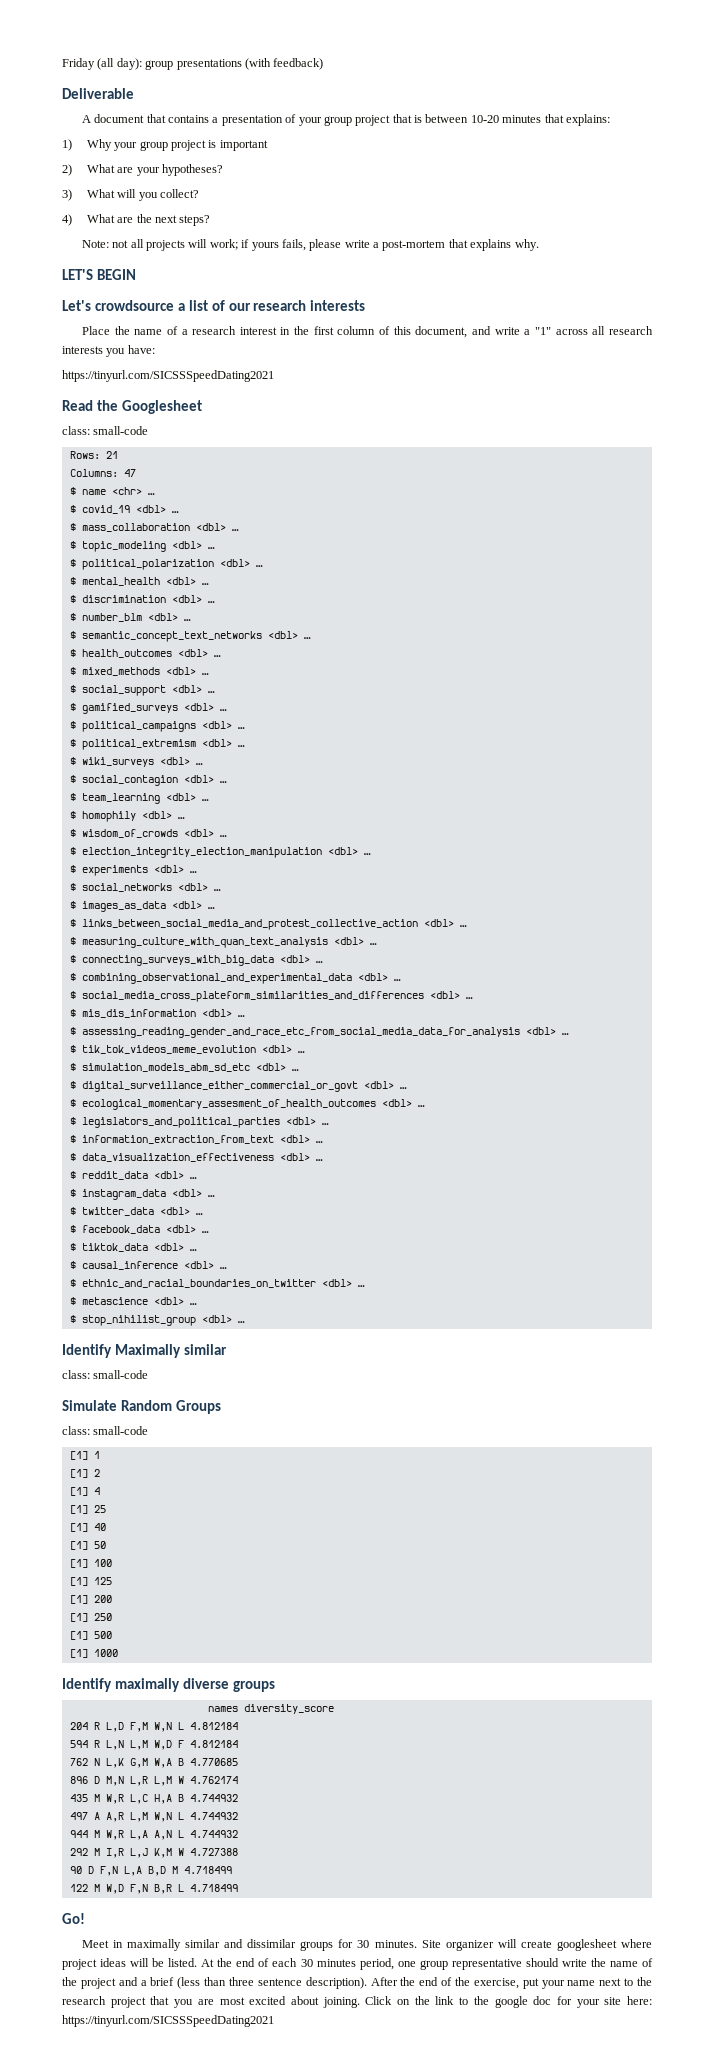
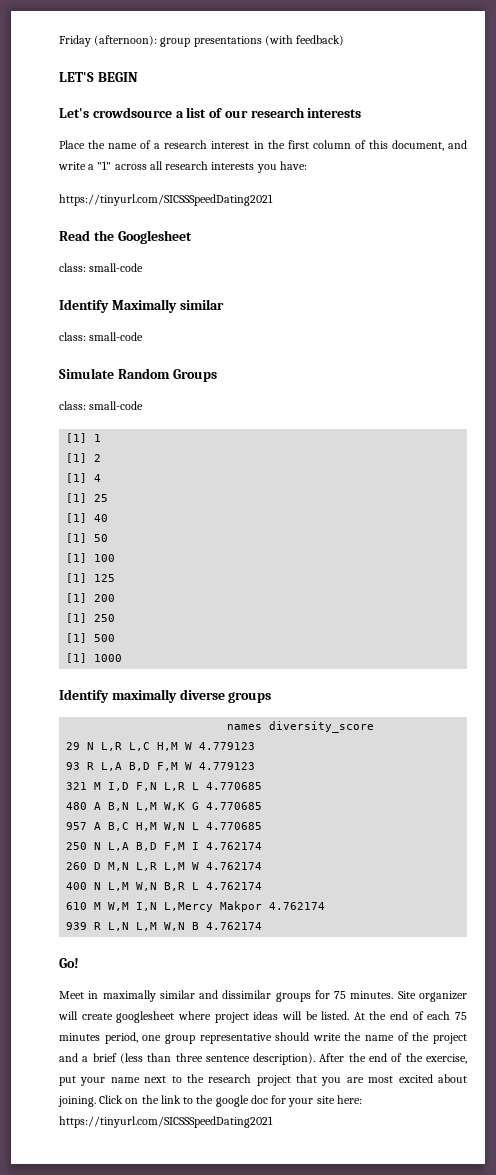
[97,58,142,70] (all day): -> [94,35,158,46] (afternoon):
[62,88,134,99] [81,114,610,126] [62,139,268,151] [62,164,223,176] [62,189,199,201] [62,214,211,226] [81,239,539,251] // Deliverable // A document that contains a presentation of your group project that is between 10-20 minutes that explains: // 1) Why your group project is important // 2) What are your hypotheses? // 3) What will you collect? // 4) What are the next steps? // Note: not all projects will work; if yours fails, please write a post-mortem that explains why. -> (345, 40) none
[69,451,118,459] [69,469,136,477] [69,487,155,495] [69,505,179,514] [69,523,239,532] [69,541,215,552] [69,559,263,570] [69,577,209,586] [69,595,215,603] [69,613,191,622] [69,631,311,642] [69,649,221,658] [69,667,209,676] [69,685,215,696] [69,703,227,714] [69,721,245,732] [69,739,245,750] [69,757,203,767] [69,775,227,786] [69,793,209,804] [69,811,185,822] [69,829,227,838] [69,847,371,858] [69,865,197,876] [69,883,221,892] [69,901,215,912] [69,919,467,930] [69,937,377,948] [69,955,323,966] [69,973,401,984] [69,991,473,1002] [69,1009,245,1018] [69,1027,569,1038] [69,1045,305,1054] [69,1063,299,1072] [69,1081,407,1092] [69,1099,425,1110] [69,1117,329,1128] [69,1135,323,1144] [69,1153,323,1162] [69,1171,197,1180] [69,1189,215,1200] [69,1207,203,1216] [69,1225,209,1234] [69,1243,197,1252] [69,1261,227,1270] [69,1279,365,1288] [69,1297,197,1305] [69,1315,245,1326] // Rows: 21 // Columns: 47 // $ name <chr> … // $ covid_19 <dbl> … // $ mass_collaboration <dbl> … // $ topic_modeling <dbl> … // $ political_polarization <dbl> … // $ mental_health <dbl> … // $ discrimination <dbl> … // $ number_blm <dbl> … // $ semantic_concept_text_networks <dbl> … // $ health_outcomes <dbl> … // $ mixed_methods <dbl> … // $ social_support <dbl> … // $ gamified_surveys <dbl> … // $ political_campaigns <dbl> … // $ political_extremism <dbl> … // $ wiki_surveys <dbl> … // $ social_contagion <dbl> … // $ team_learning <dbl> … // $ homophily <dbl> … // $ wisdom_of_crowds <dbl> … // $ election_integrity_election_manipulation <dbl> … // $ experiments <dbl> … // $ social_networks <dbl> … // $ images_as_data <dbl> … // $ links_between_social_media_and_protest_collective_action <dbl> … // $ measuring_culture_with_quan_text_analysis <dbl> … // $ connecting_surveys_with_big_data <dbl> … // $ combining_observational_and_experimental_data <dbl> … // $ social_media_cross_plateform_similarities_and_differences <dbl> … // $ mis_dis_information <dbl> … // $ assessing_reading_gender_and_race_etc_from_social_media_data_for_analysis <dbl> … // $ tik_tok_videos_meme_evolution <dbl> … // $ simulation_models_abm_sd_etc <dbl> … // $ digital_surveillance_either_commercial_or_govt <dbl> … // $ ecological_momentary_assesment_of_health_outcomes <dbl> … // $ legislators_and_political_parties <dbl> … // $ information_extraction_from_text <dbl> … // $ data_visualization_effectiveness <dbl> … // $ reddit_data <dbl> … // $ instagram_data <dbl> … // $ twitter_data <dbl> … // $ facebook_data <dbl> … // $ tiktok_data <dbl> … // $ causal_inference <dbl> … // $ ethnic_and_racial_boundaries_on_twitter <dbl> … // $ metascience <dbl> … // $ stop_nihilist_group <dbl> … -> (144, 267) none
[69,1722,238,1732] [69,1740,238,1750] [69,1758,238,1768] [69,1776,88,1784] 204 R L,D F,M W,N L 4.812184 // 594 R L,N L,M W,D F 4.812184 // 762 N L,K G,M W,A B 4.770685 // 896 -> [66,742,256,751] [66,762,256,771] [66,782,263,791] [66,802,263,811] [66,822,263,831] [66,842,263,851] [66,862,88,870] 29 N L,R L,C H,M W 4.779123 // 93 R L,A B,D F,M W 4.779123 // 321 M I,D F,N L,R L 4.770685 // 480 A B,N L,M W,K G 4.770685 // 957 A B,C H,M W,N L 4.770685 // 250 N L,A B,D F,M I 4.762174 // 260
[69,1794,238,1804] [69,1812,238,1822] [69,1830,238,1840] [69,1848,238,1858] [69,1866,232,1876] [69,1884,238,1894] 435 M W,R L,C H,A B 4.744932 // 497 A A,R L,M W,N L 4.744932 // 944 M W,R L,A A,N L 4.744932 // 292 M I,R L,J K,M W 4.727388 // 90 D F,N L,A B,D M 4.718499 // 122 M W,D F,N B,R L 4.718499 -> [66,882,263,891] [66,901,326,912] [66,922,263,931] 400 N L,M W,N B,R L 4.762174 // 610 M W,M I,N L,Mercy Makpor 4.762174 // 939 R L,N L,M W,N B 4.762174
[357,1940,370,1948] 30 -> [334,991,347,999] 75
[300,1959,313,1967] 30 -> [455,1012,468,1020] 75

